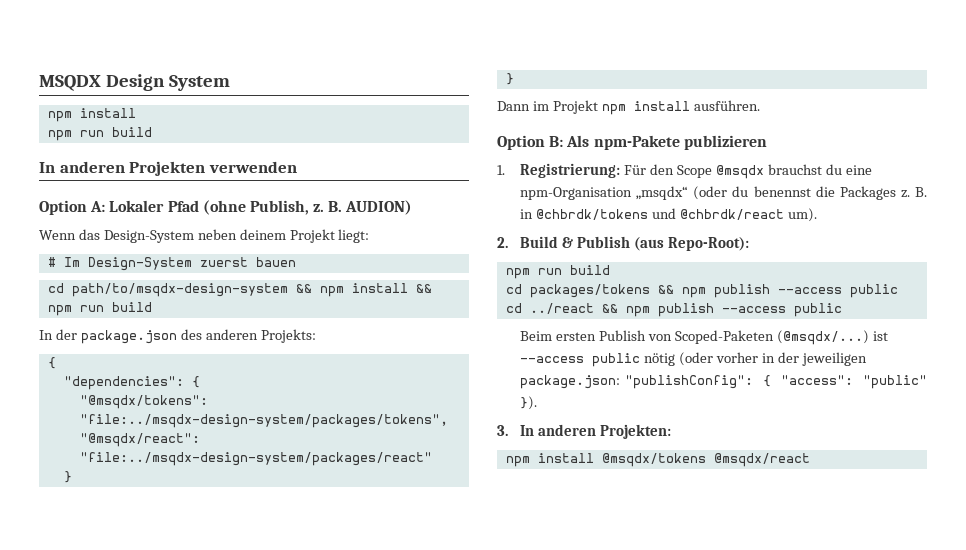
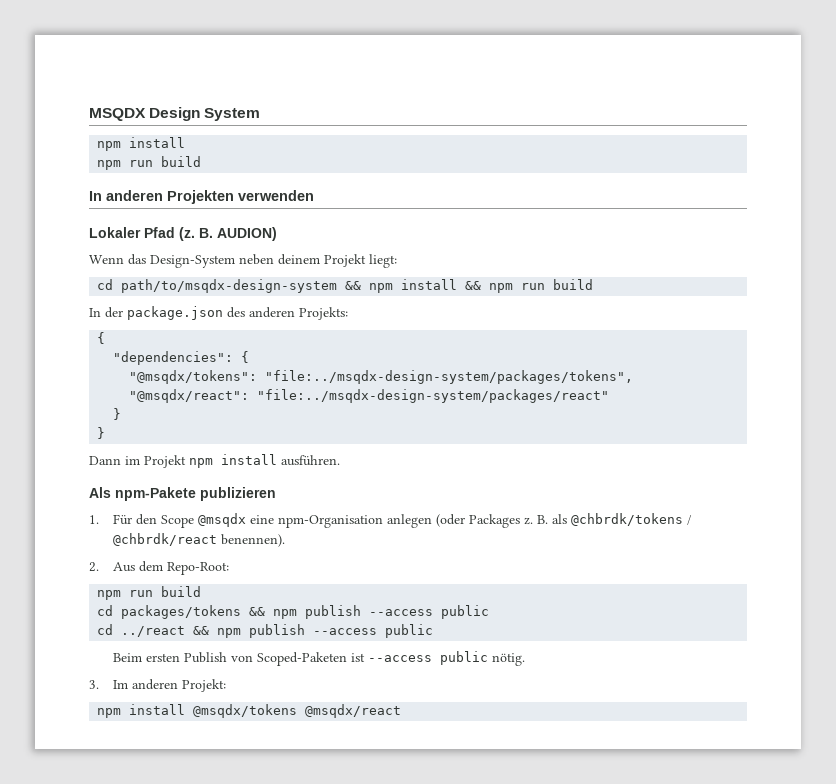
[39,200,325,215] Option A: Lokaler Pfad (ohne Publish, z. -> [89,227,195,241] Lokaler Pfad (z.
[47,257,296,271] // # Im Design-System zuerst bauen -> (397, 261) none
[497,135,564,150] Option B: -> (340, 460) none
[520,163,621,178] Registrierung: -> (99, 519) none
[767,164,872,175] [520,186,928,200] [520,208,817,222] [497,236,749,251] brauchst du eine npm-Organisation „msqdx“ (oder du benennst die Packages z. B. in @chbrdk/tokens und @chbrdk/react um). // 2. Build & Publish (aus Repo-Root): -> [249,513,692,528] [112,533,285,547] [89,561,229,575] eine npm-Organisation anlegen (oder Packages z. B. als @chbrdk/tokens / @chbrdk/react benennen). // 2. Aus dem Repo-Root:
[776,330,869,345] (@msqdx/...) -> (347, 659) none
[644,352,867,366] [520,375,927,389] [520,396,538,410] [497,424,671,439] nötig (oder vorher in der jeweiligen package.json: "publishConfig": { "access": "public" }). // 3. In anderen Projekten: -> [491,653,525,666] [89,679,226,692] nötig. // 3. Im anderen Projekt:

